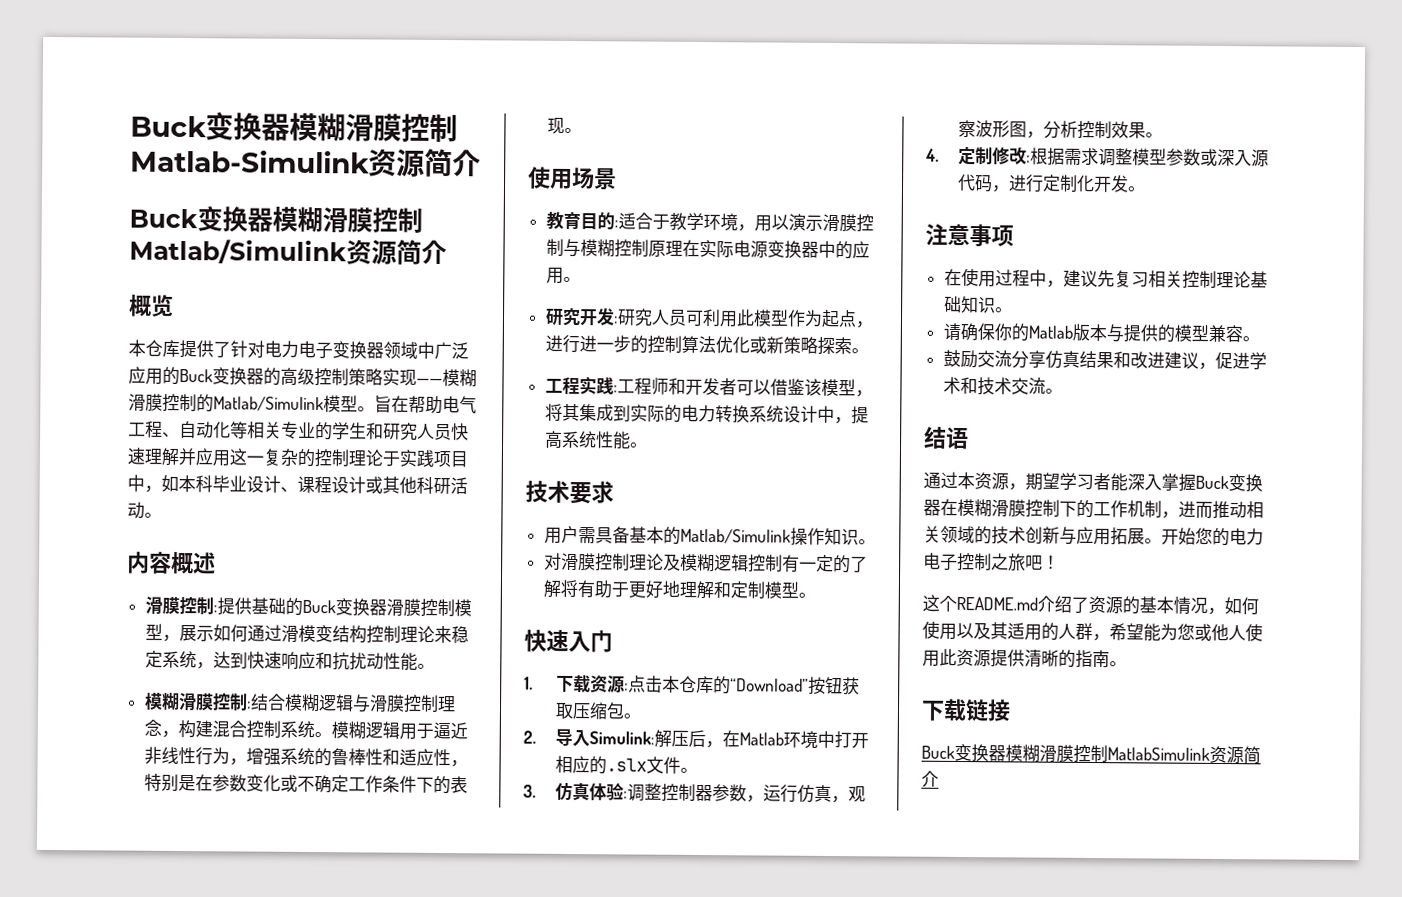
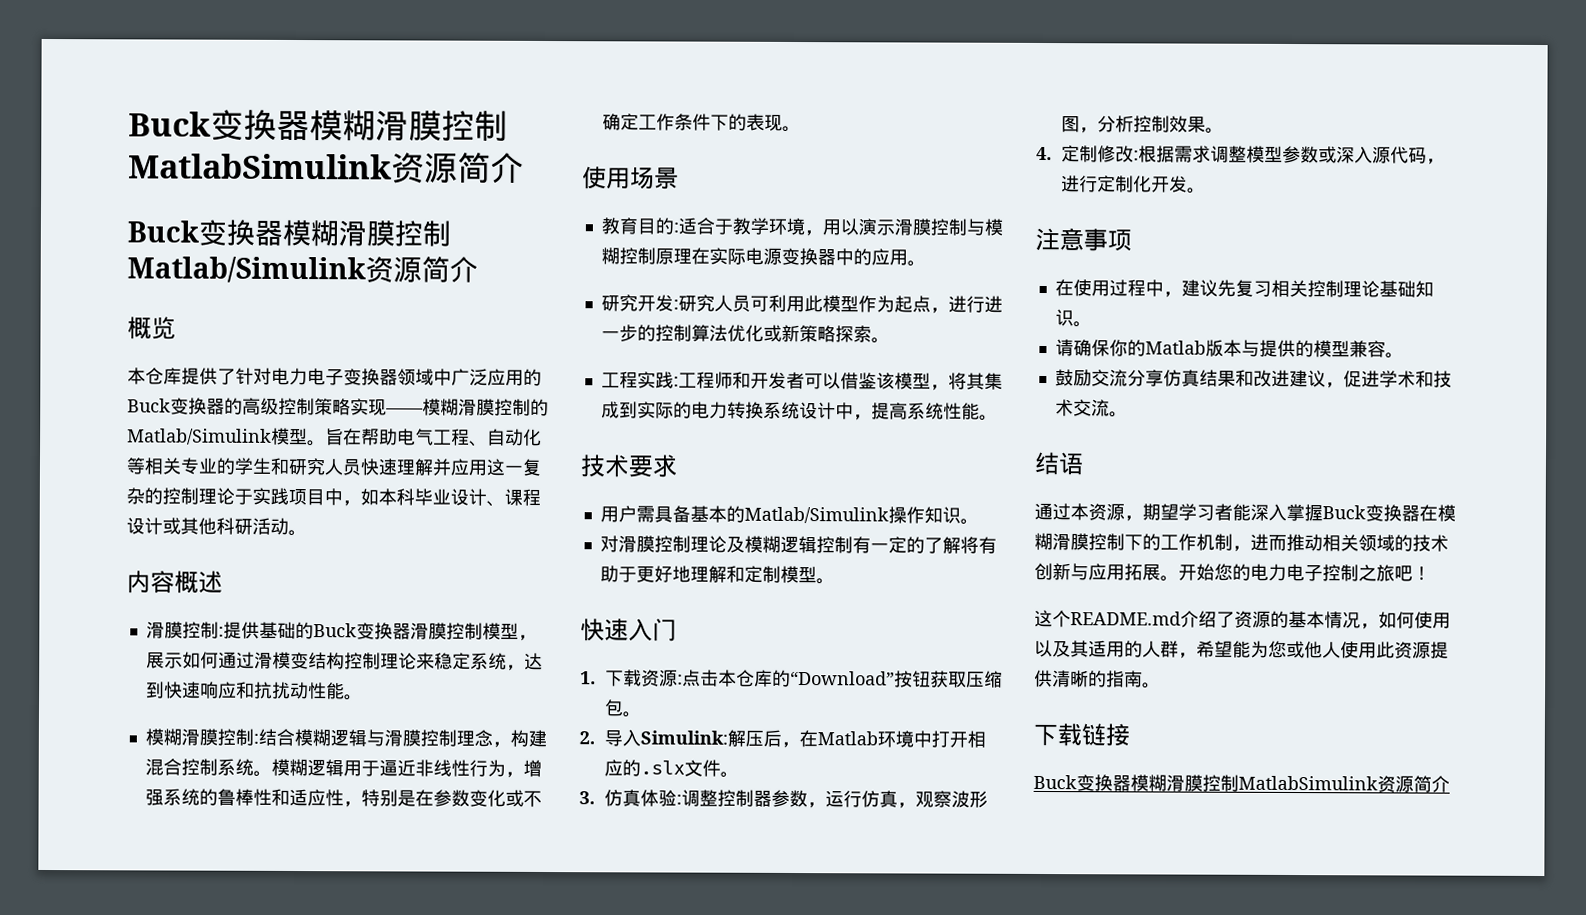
[130,112,458,143] [130,149,370,174] Buck变换器模糊滑膜控制Matlab-Simulink -> [128,109,508,142] [128,153,392,180] Buck变换器模糊滑膜控制MatlabSimulink

